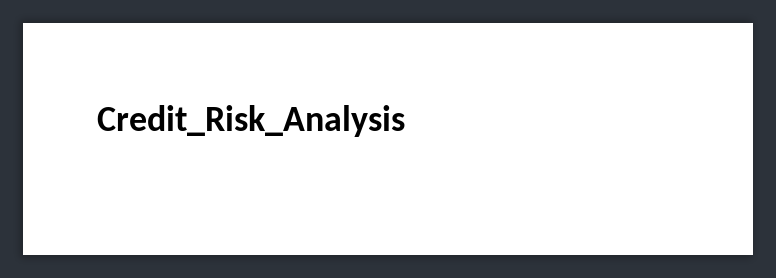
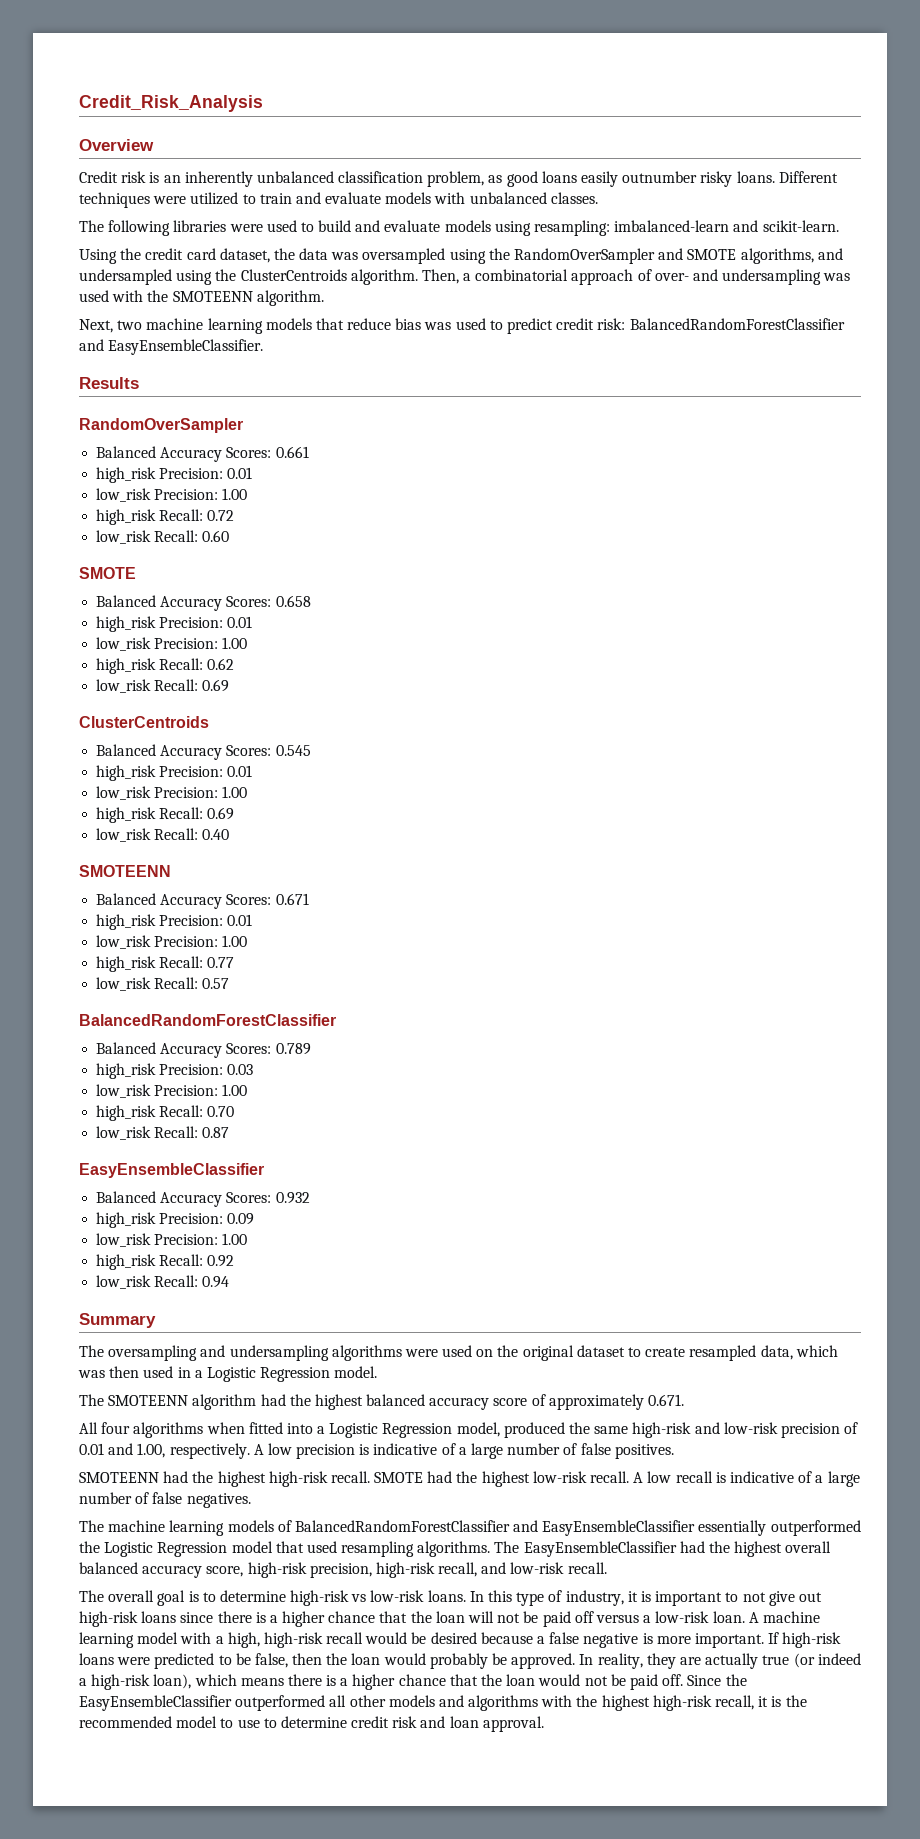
(405, 121) none -> [79,139,154,151] [79,171,838,187] [79,192,598,208] [79,220,839,236] [79,248,843,264] [79,269,851,285] [79,290,324,306] [79,318,845,334] [79,339,264,355] [79,377,139,389] [79,418,243,433] [96,446,309,462] [96,467,253,483] [96,488,248,502] [96,509,235,525] [96,530,230,544] [79,567,136,579] [96,595,311,611] [96,616,253,632] [96,637,248,651] [96,658,235,674] [96,679,230,693] [79,716,209,728] [96,744,311,760] [96,765,253,781] [96,786,248,800] [96,807,235,823] [96,828,230,842] [79,865,171,877] [96,893,309,909] [96,914,253,930] [96,935,248,949] [96,956,235,972] [96,977,230,991] [79,1014,336,1026] [96,1042,311,1058] [96,1063,254,1079] [96,1084,248,1098] [96,1105,235,1121] [96,1126,230,1140] [79,1163,264,1178] [96,1191,310,1207] [96,1212,255,1228] [96,1233,248,1247] [96,1254,235,1270] [96,1275,230,1289] [79,1313,156,1328] [79,1345,838,1361] [78,1366,378,1382] [79,1394,685,1410] [79,1422,859,1438] [79,1443,674,1459] [79,1471,860,1487] [79,1492,251,1508] [79,1520,861,1536] [79,1541,832,1557] [79,1562,607,1578] [79,1590,822,1606] [79,1611,820,1627] [79,1632,842,1648] [79,1653,861,1669] [79,1674,747,1690] [79,1695,807,1711] [79,1716,544,1732] // Overview // Credit risk is an inherently unbalanced classification problem, as good loans easily outnumber risky loans. Different techniques were utilized to train and evaluate models with unbalanced classes. // The following libraries were used to build and evaluate models using resampling: imbalanced-learn and scikit-learn. // Using the credit card dataset, the data was oversampled using the RandomOverSampler and SMOTE algorithms, and undersampled using the ClusterCentroids algorithm. Then, a combinatorial approach of over- and undersampling was used with the SMOTEENN algorithm. // Next, two machine learning models that reduce bias was used to predict credit risk: BalancedRandomForestClassifier and EasyEnsembleClassifier. // Results // RandomOverSampler // Balanced Accuracy Scores: 0.661 // high_risk Precision: 0.01 // low_risk Precision: 1.00 // high_risk Recall: 0.72 // low_risk Recall: 0.60 // SMOTE // Balanced Accuracy Scores: 0.658 // high_risk Precision: 0.01 // low_risk Precision: 1.00 // high_risk Recall: 0.62 // low_risk Recall: 0.69 // ClusterCentroids // Balanced Accuracy Scores: 0.545 // high_risk Precision: 0.01 // low_risk Precision: 1.00 // high_risk Recall: 0.69 // low_risk Recall: 0.40 // SMOTEENN // Balanced Accuracy Scores: 0.671 // high_risk Precision: 0.01 // low_risk Precision: 1.00 // high_risk Recall: 0.77 // low_risk Recall: 0.57 // BalancedRandomForestClassifier // Balanced Accuracy Scores: 0.789 // high_risk Precision: 0.03 // low_risk Precision: 1.00 // high_risk Recall: 0.70 // low_risk Recall: 0.87 // EasyEnsembleClassifier // Balanced Accuracy Scores: 0.932 // high_risk Precision: 0.09 // low_risk Precision: 1.00 // high_risk Recall: 0.92 // low_risk Recall: 0.94 // Summary // The oversampling and undersampling algorithms were used on the original dataset to create resampled data, which was then used in a Logistic Regression model. // The SMOTEENN algorithm had the highest balanced accuracy score of approximately 0.671. // All four algorithms when fitted into a Logistic Regression model, produced the same high-risk and low-risk precision of 0.01 and 1.00, respectively. A low precision is indicative of a large number of false positives. // SMOTEENN had the highest high-risk recall. SMOTE had the highest low-risk recall. A low recall is indicative of a large number of false negatives. // The machine learning models of BalancedRandomForestClassifier and EasyEnsembleClassifier essentially outperformed the Logistic Regression model that used resampling algorithms. The EasyEnsembleClassifier had the highest overall balanced accuracy score, high-risk precision, high-risk recall, and low-risk recall. // The overall goal is to determine high-risk vs low-risk loans. In this type of industry, it is important to not give out high-risk loans since there is a higher chance that the loan will not be paid off versus a low-risk loan. A machine learning model with a high, high-risk recall would be desired because a false negative is more important. If high-risk loans were predicted to be false, then the loan would probably be approved. In reality, they are actually true (or indeed a high-risk loan), which means there is a higher chance that the loan would not be paid off. Since the EasyEnsembleClassifier outperformed all other models and algorithms with the highest high-risk recall, it is the recommended model to use to determine credit risk and loan approval.

